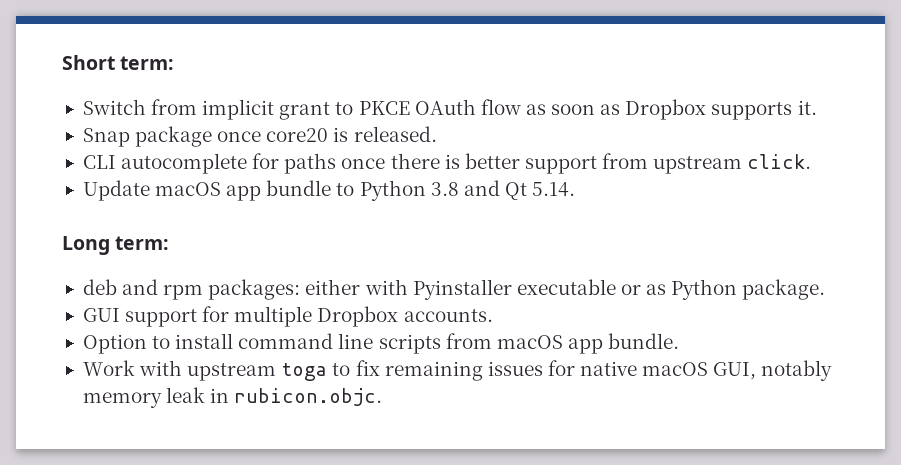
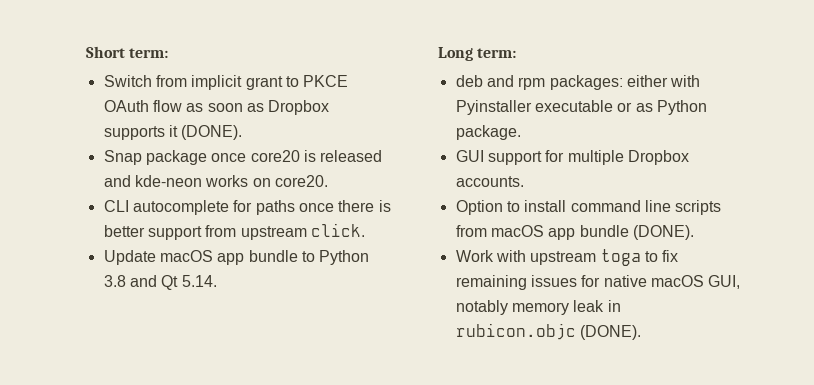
[797,100,817,115] it. -> [168,125,243,140] it (DONE).
[353,126,437,142] released. -> [320,150,383,162] [103,175,328,187] released and kde-neon works on core20.
[608,333,680,349] bundle. -> [579,225,694,240] bundle (DONE).
[234,388,383,406] rubicon.objc. -> [455,323,641,340] rubicon.objc (DONE).

